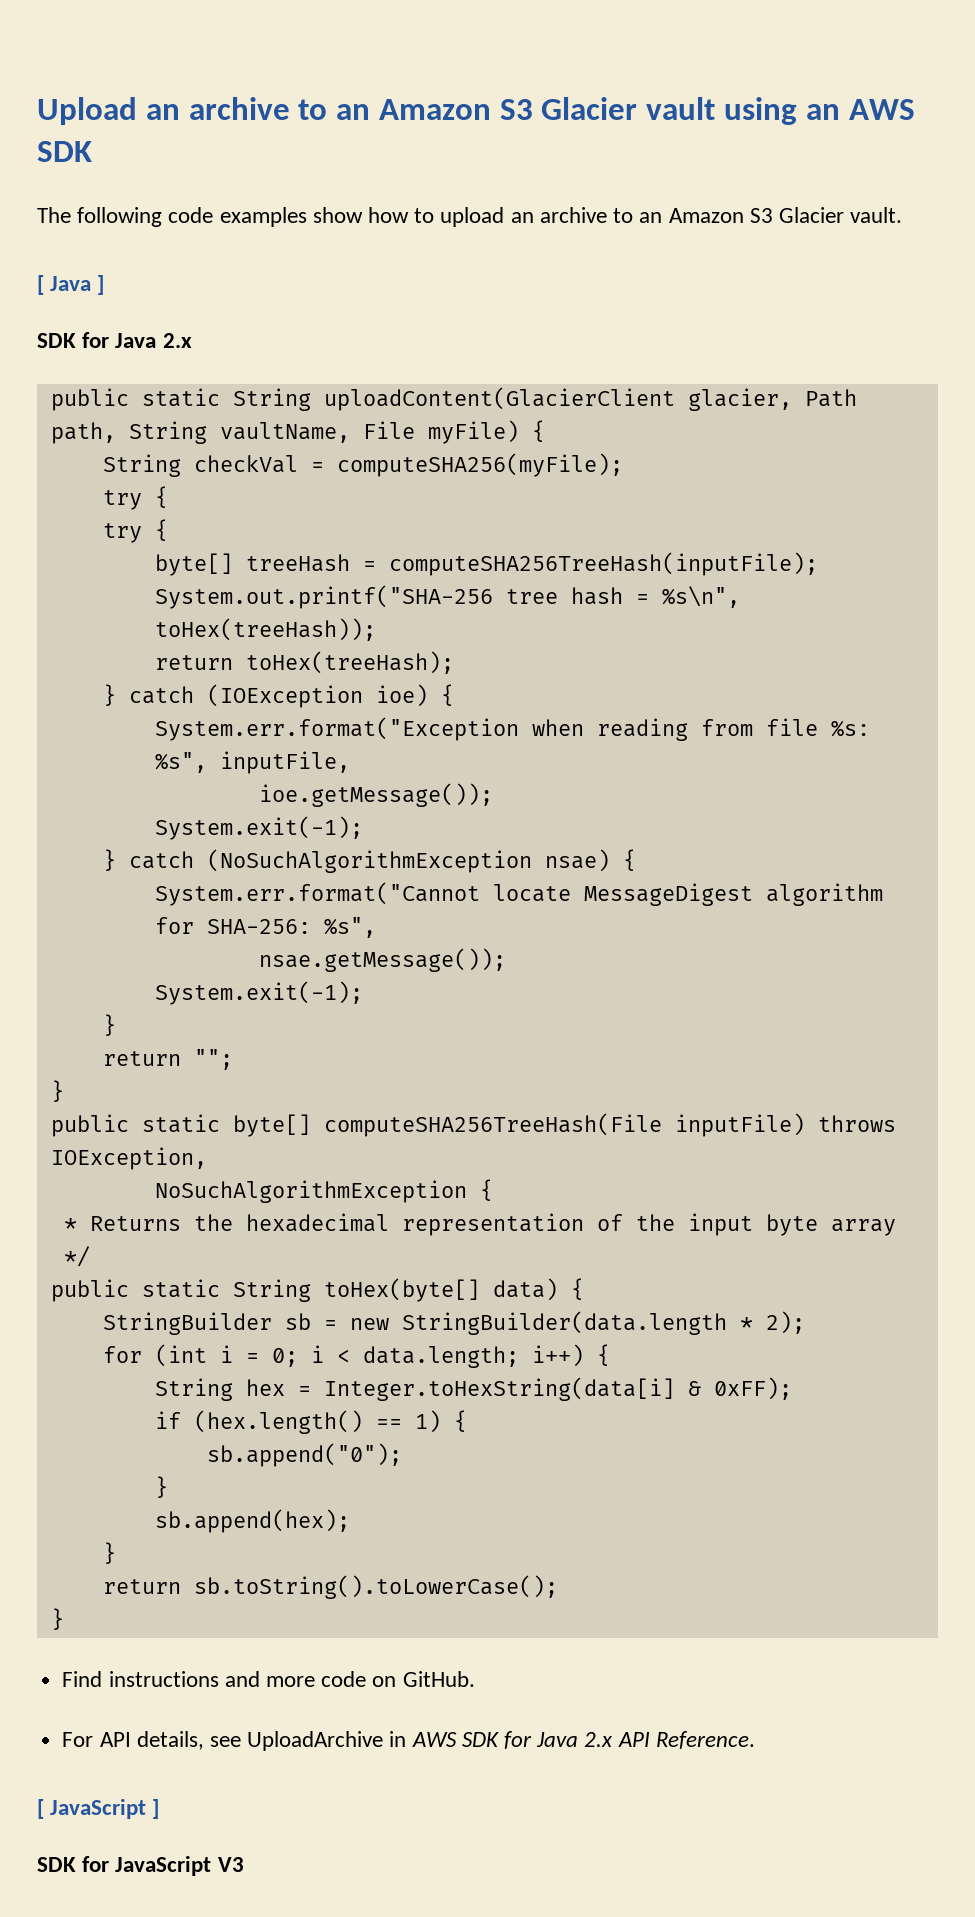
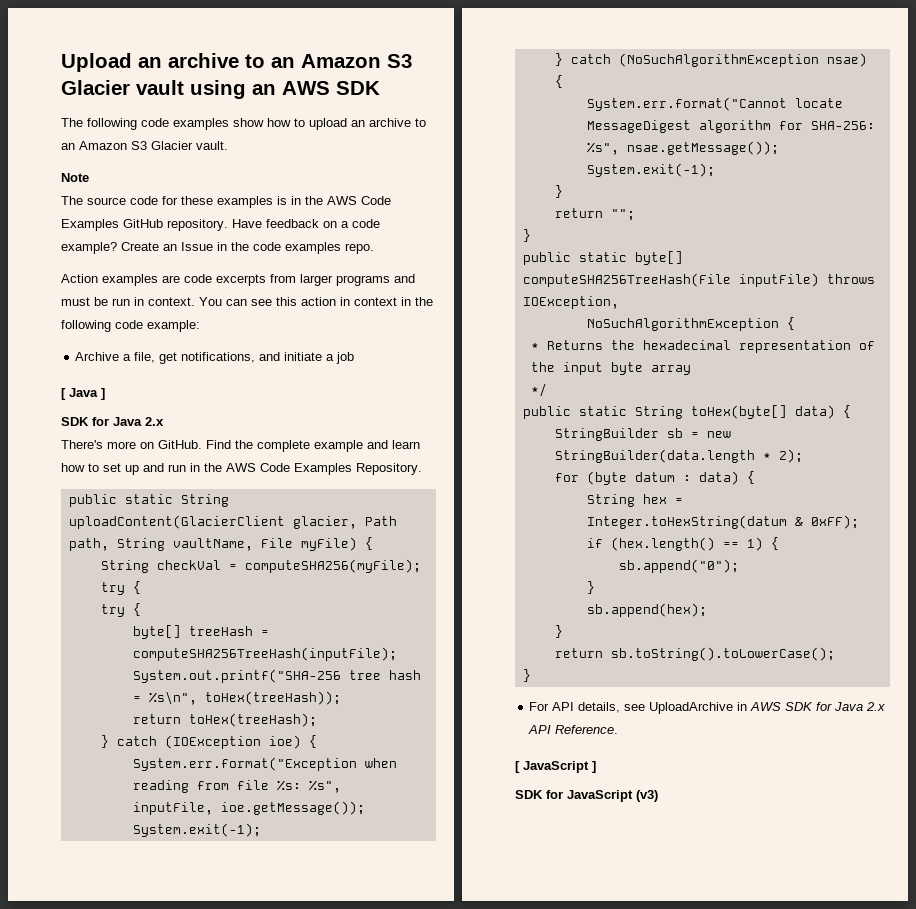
(903, 215) none -> [61,173,89,182] [61,196,391,208] [61,219,380,231] [61,242,374,254] [61,274,415,286] [61,297,433,306] [61,320,200,332] [75,352,355,364] // Note // The source code for these examples is in the AWS Code Examples GitHub repository. Have feedback on a code example? Create an Issue in the code examples repo. // Action examples are code excerpts from larger programs and must be run in context. You can see this action in context in the following code example: // Archive a file, get notifications, and initiate a job
(192, 340) none -> [61,440,420,452] [61,463,422,475] // There's more on GitHub. Find the complete example and learn how to set up and run in the AWS Code Examples Repository.
(350, 762) // -> (213, 808) none
(376, 927) // -> (619, 148) none
[154,1344,584,1368] (int i = 0; i < data.length; i++) -> [586,471,739,485] (byte datum : data)
[323,1377,675,1401] Integer.toHexString(data[i] -> [586,515,787,529] Integer.toHexString(datum
[62,1671,475,1687] // Find instructions and more code on GitHub. -> (531, 675) none
[217,1857,244,1872] V3 -> [636,790,658,802] (v3)

